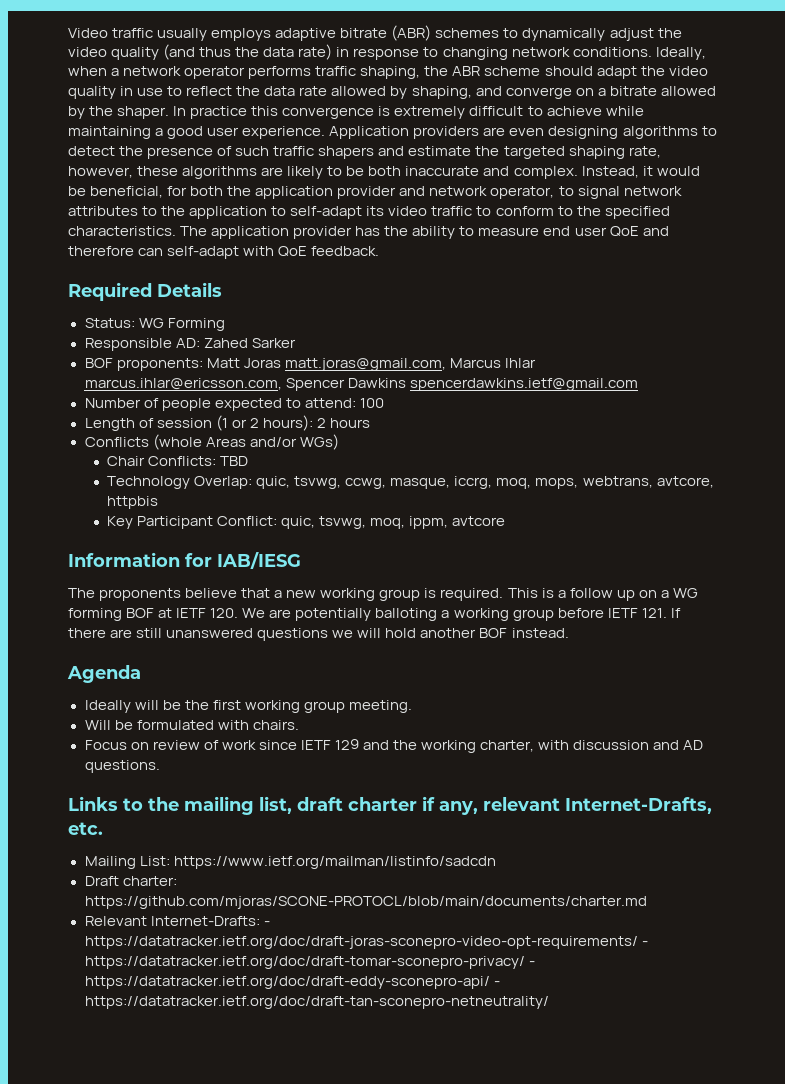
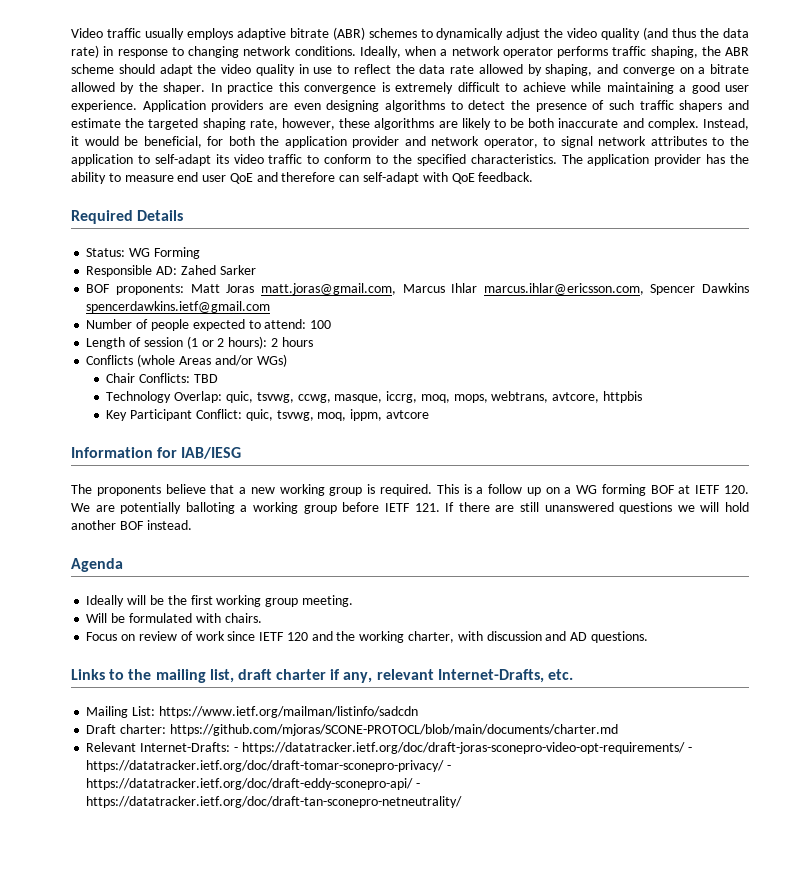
[334,739,359,750] 129 -> [286,632,308,641] 120

